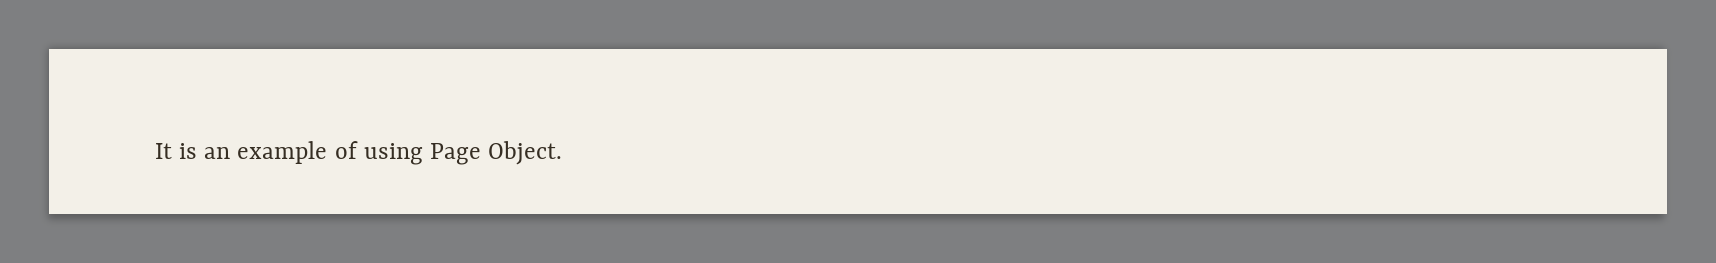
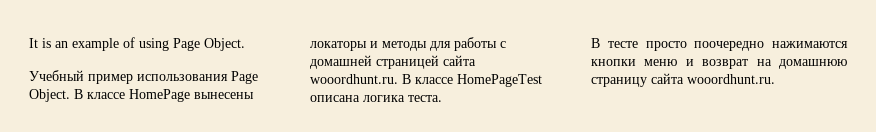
(563, 153) none -> [29,70,258,84] [29,89,254,102] [310,37,506,51] [310,55,476,69] [310,74,542,87] [310,95,442,102] [591,38,848,51] [591,59,847,69] [591,73,775,87] // Учебный пример использования Page Object. В классе HomePage вынесены локаторы и методы для работы с домашней страницей сайта wooordhunt.ru. В классе HomePageTest описана логика теста. // В тесте просто поочередно нажимаются кнопки меню и возврат на домашнюю страницу сайта wooordhunt.ru.

